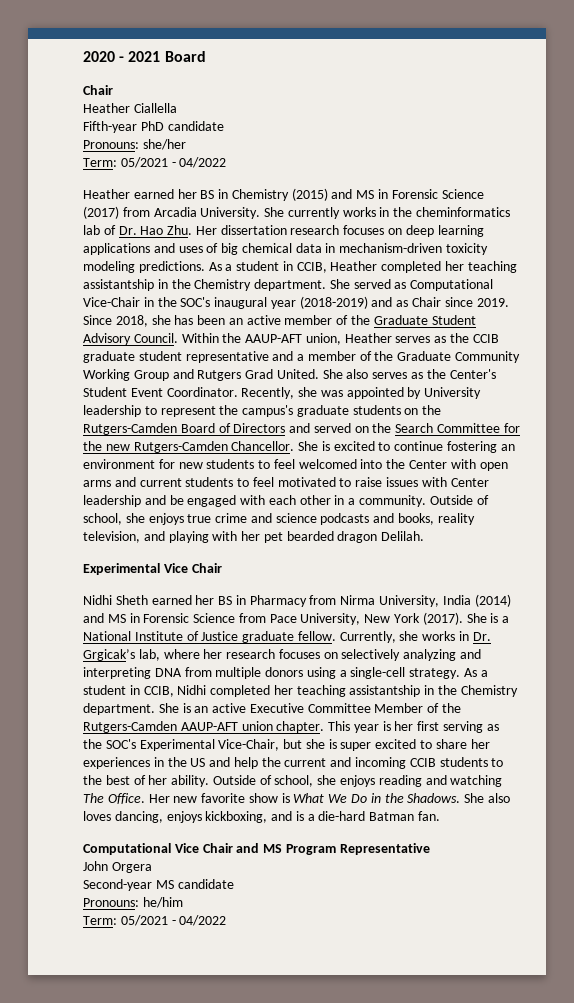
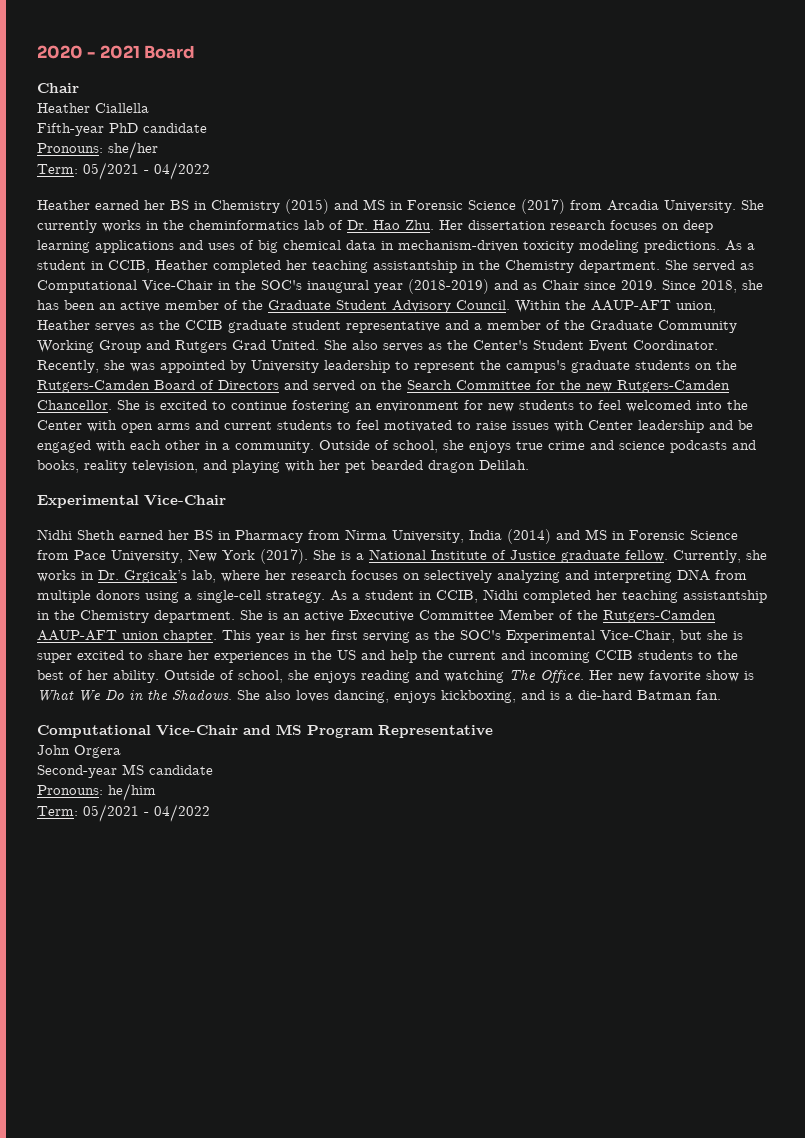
[163,563,222,573] Vice Chair -> [144,495,226,506] Vice-Chair
[174,843,233,853] Vice Chair -> [156,725,238,736] Vice-Chair

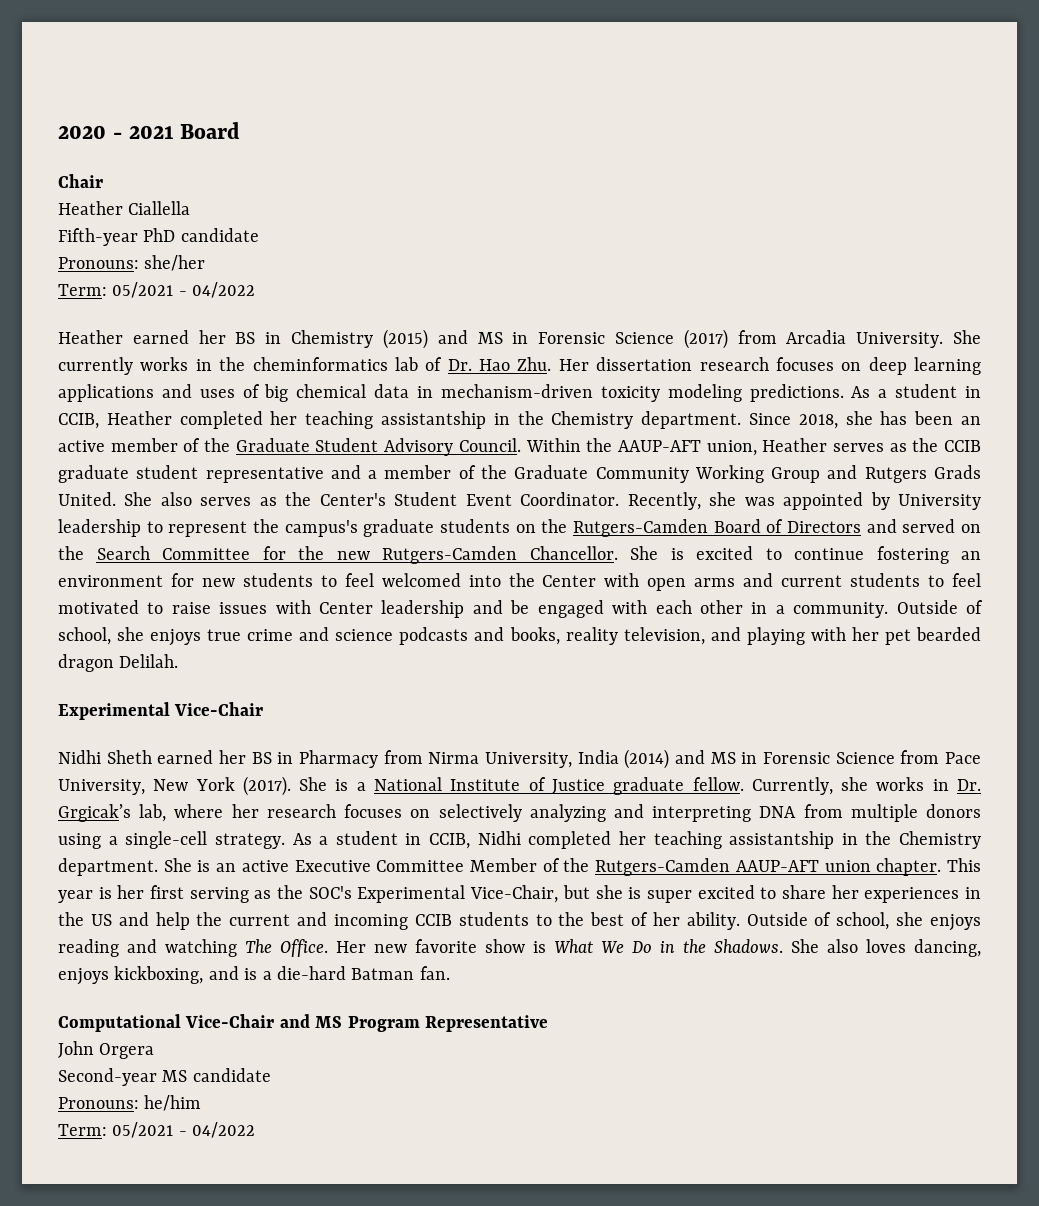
[665,260,754,272] [37,279,657,294] She served as Computational Vice-Chair in the SOC's inaugural year (2018-2019) and as Chair since 2019. -> (742, 420) none
[232,340,266,350] Grad -> [934,465,982,479] Grads

